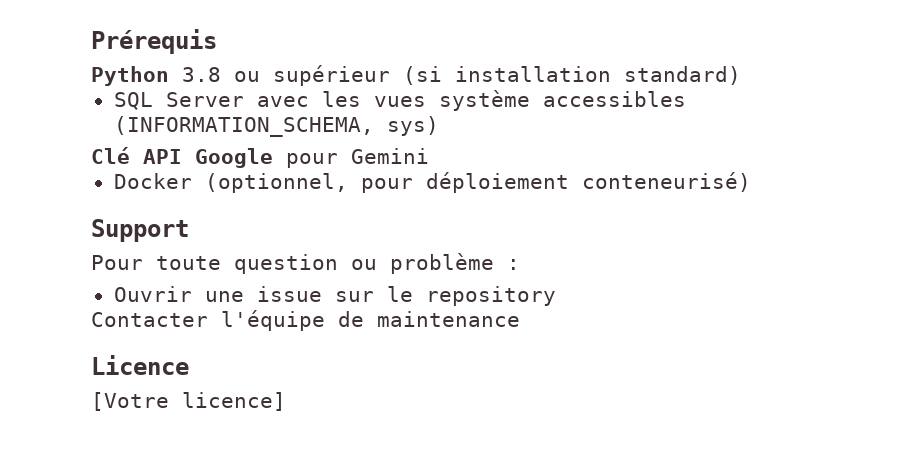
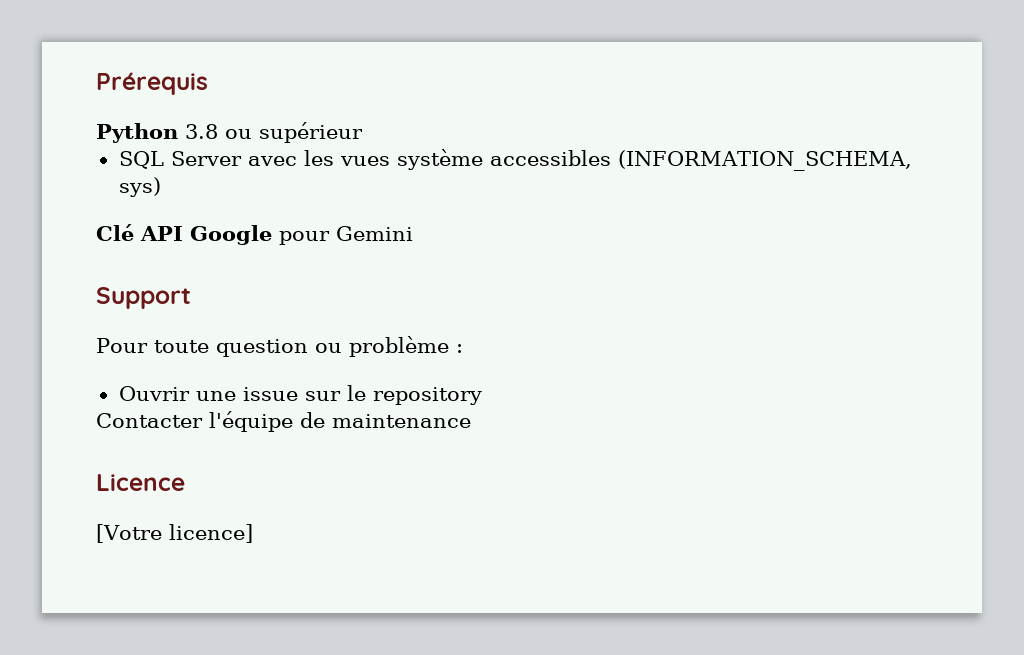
[403,66,741,85] (si installation standard) -> (363, 132) none
[113,172,751,193] // Docker (optionnel, pour déploiement conteneurisé) -> (413, 233) none

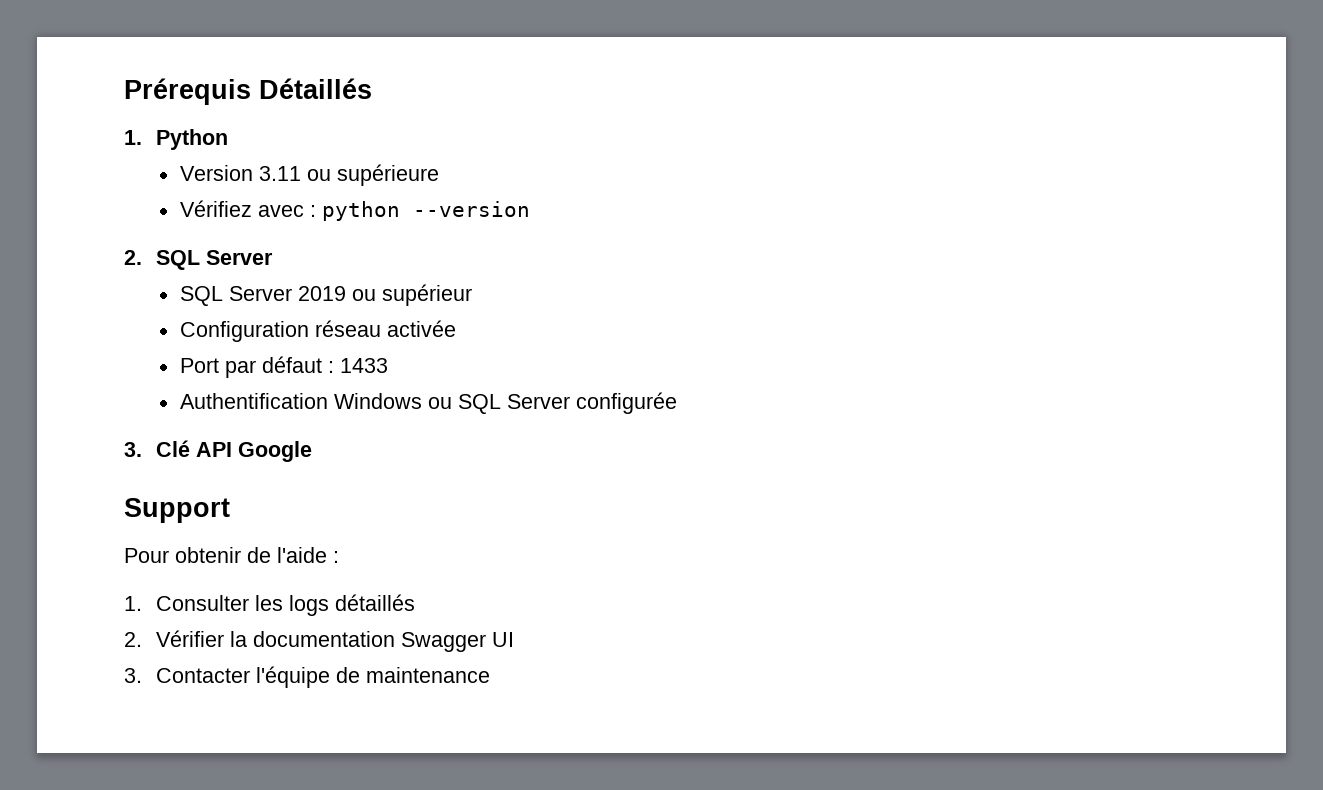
(208, 83) // -> [259,78,372,99] [124,130,142,145] Détaillés // 1.
[185,122,363,143] [118,149,912,171] [118,177,161,197] 3.8 ou supérieur // SQL Server avec les vues système accessibles (INFORMATION_SCHEMA, sys) // -> [179,164,439,186] [179,200,530,221] [124,250,273,270] [179,284,472,306] [179,320,456,342] [179,356,388,378] [179,392,677,414] [124,442,142,457] // Version 3.11 ou supérieure // Vérifiez avec : python --version // 2. SQL Server // SQL Server 2019 ou supérieur // Configuration réseau activée // Port par défaut : 1433 // Authentification Windows ou SQL Server configurée // 3.
[279,226,413,245] pour Gemini -> (312, 451) none
[153,336,463,357] [118,385,482,405] toute question ou problème : // Ouvrir une issue sur le repository // -> [175,547,339,563] [124,594,415,616] [124,630,514,652] [124,668,142,683] obtenir de l'aide : // 1. Consulter les logs détaillés // 2. Vérifier la documentation Swagger UI // 3.
[96,474,185,491] [96,524,253,543] // Licence // [Votre licence] -> (490, 675) none

